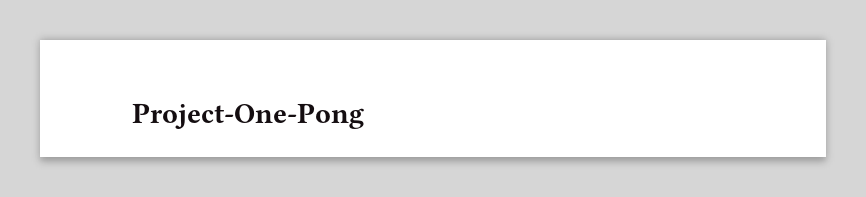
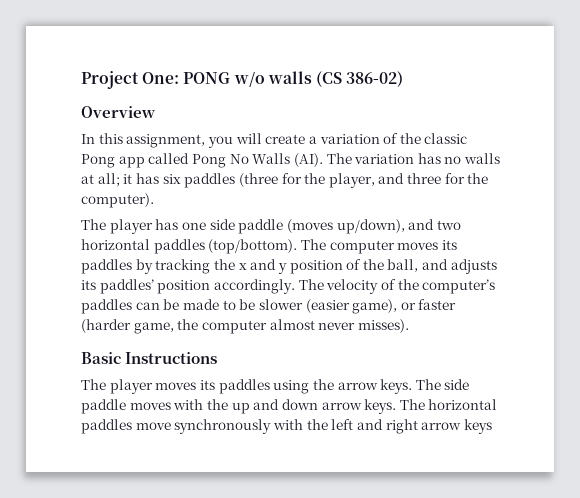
[132,103,364,129] Project-One-Pong -> [81,71,404,89] [81,106,156,118] [81,133,468,148] [81,153,501,168] [81,173,489,188] [81,193,154,208] [81,219,461,234] [81,239,457,254] [81,259,497,274] [81,279,496,294] [81,299,457,314] [81,319,409,334] [81,352,218,364] [81,379,470,394] [81,399,498,414] [81,419,492,434] Project One: PONG w/o walls (CS 386-02) // Overview // In this assignment, you will create a variation of the classic Pong app called Pong No Walls (AI). The variation has no walls at all; it has six paddles (three for the player, and three for the computer). // The player has one side paddle (moves up/down), and two horizontal paddles (top/bottom). The computer moves its paddles by tracking the x and y position of the ball, and adjusts its paddles’ position accordingly. The velocity of the computer’s paddles can be made to be slower (easier game), or faster (harder game, the computer almost never misses). // Basic Instructions // The player moves its paddles using the arrow keys. The side paddle moves with the up and down arrow keys. The horizontal paddles move synchronously with the left and right arrow keys

